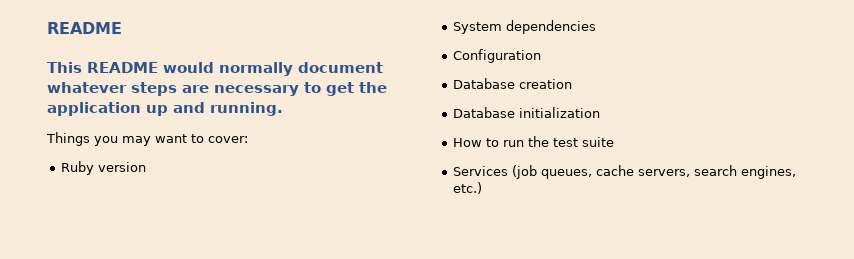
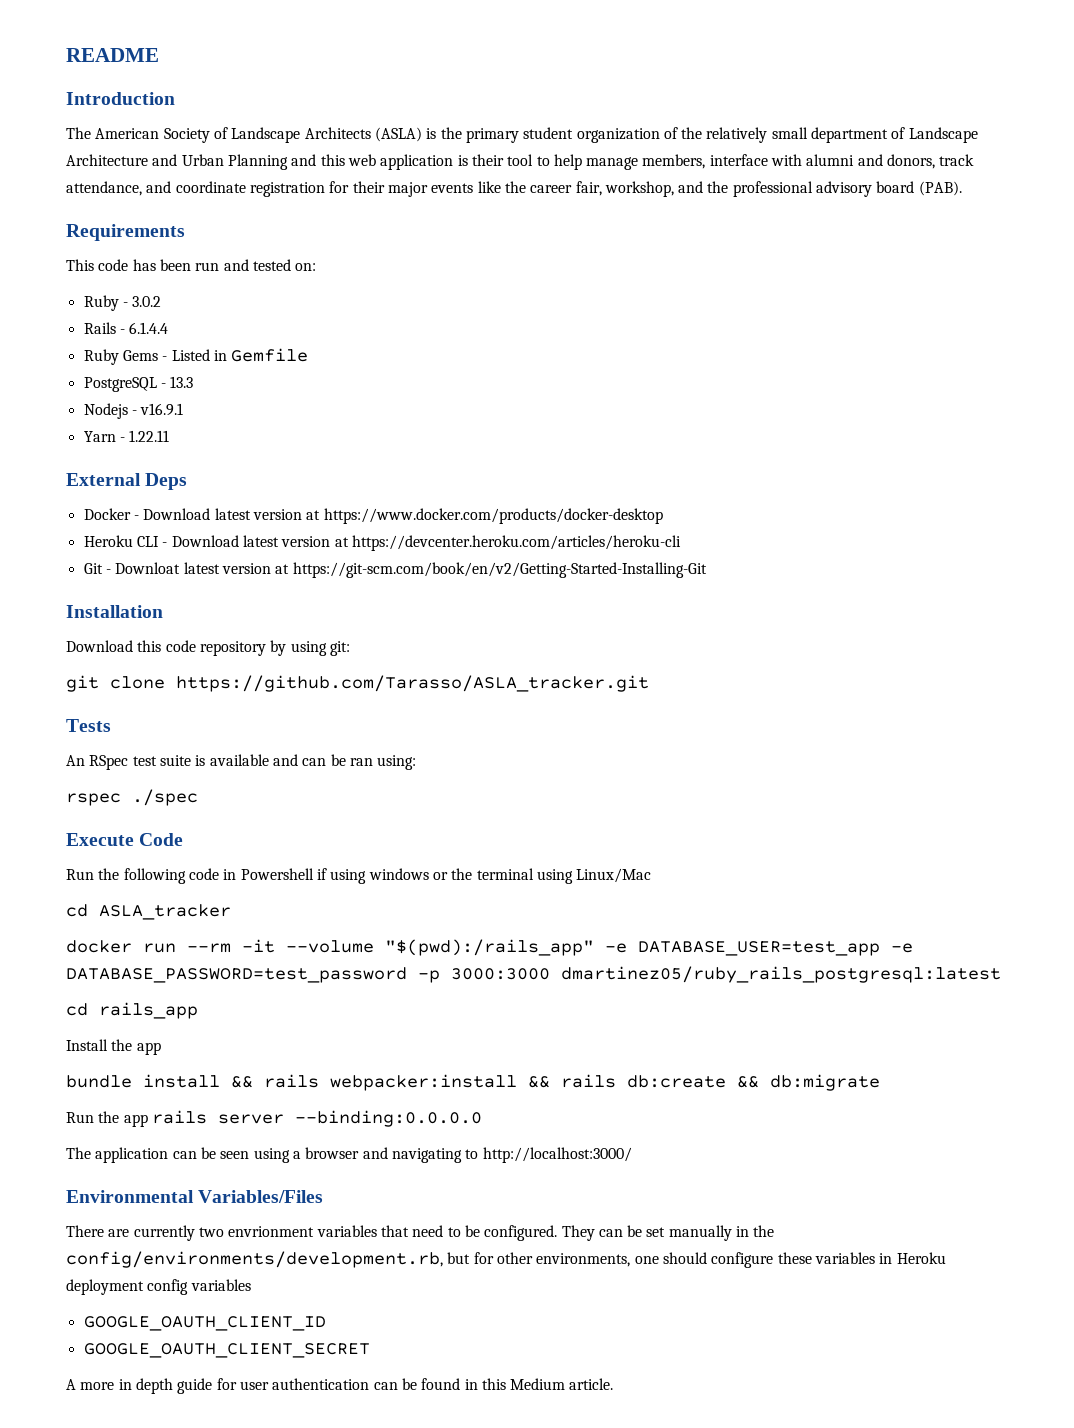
[47,62,383,76] [47,82,387,96] [47,102,283,116] [46,132,248,146] [60,161,146,175] [452,20,596,34] [452,49,541,63] [452,78,572,89] [452,107,600,118] [452,136,614,147] [452,165,796,179] [452,182,482,194] This README would normally document whatever steps are necessary to get the application up and running. // Things you may want to cover: // Ruby version // System dependencies // Configuration // Database creation // Database initialization // How to run the test suite // Services (job queues, cache servers, search engines, etc.) -> [66,92,175,105] [66,127,978,143] [66,154,975,170] [66,181,962,197] [66,224,185,241] [66,259,317,271] [83,295,162,311] [83,322,169,334] [83,348,309,365] [83,376,194,392] [83,403,184,419] [83,430,170,442] [66,473,188,490] [83,508,663,524] [83,535,681,551] [83,562,707,578] [66,605,163,618] [66,640,350,656] [66,675,649,692] [66,719,111,732] [66,754,417,770] [66,789,198,806] [66,833,184,846] [66,868,652,884] [66,904,231,920] [66,939,913,956] [66,966,1001,983] [66,1002,198,1019] [66,1039,161,1055] [66,1074,880,1091] [66,1110,482,1127] [66,1147,632,1163] [66,1190,324,1203] [66,1225,775,1241] [66,1251,946,1268] [66,1279,251,1295] [83,1316,326,1331] [83,1343,370,1358] [66,1378,614,1394] Introduction // The American Society of Landscape Architects (ASLA) is the primary student organization of the relatively small department of Landscape Architecture and Urban Planning and this web application is their tool to help manage members, interface with alumni and donors, track attendance, and coordinate registration for their major events like the career fair, workshop, and the professional advisory board (PAB). // Requirements // This code has been run and tested on: // Ruby - 3.0.2 // Rails - 6.1.4.4 // Ruby Gems - Listed in Gemfile // PostgreSQL - 13.3 // Nodejs - v16.9.1 // Yarn - 1.22.11 // External Deps // Docker - Download latest version at https://www.docker.com/products/docker-desktop // Heroku CLI - Download latest version at https://devcenter.heroku.com/articles/heroku-cli // Git - Downloat latest version at https://git-scm.com/book/en/v2/Getting-Started-Installing-Git // Installation // Download this code repository by using git: // git clone https://github.com/Tarasso/ASLA_tracker.git // Tests // An RSpec test suite is available and can be ran using: // rspec ./spec // Execute Code // Run the following code in Powershell if using windows or the terminal using Linux/Mac // cd ASLA_tracker // docker run --rm -it --volume "$(pwd):/rails_app" -e DATABASE_USER=test_app -e DATABASE_PASSWORD=test_password -p 3000:3000 dmartinez05/ruby_rails_postgresql:latest // cd rails_app // Install the app // bundle install && rails webpacker:install && rails db:create && db:migrate // Run the app rails server --binding:0.0.0.0 // The application can be seen using a browser and navigating to http://localhost:3000/ // Environmental Variables/Files // There are currently two envrionment variables that need to be configured. They can be set manually in the config/environments/development.rb, but for other environments, one should configure these variables in Heroku deployment config variables // GOOGLE_OAUTH_CLIENT_ID // GOOGLE_OAUTH_CLIENT_SECRET // A more in depth guide for user authentication can be found in this Medium article.

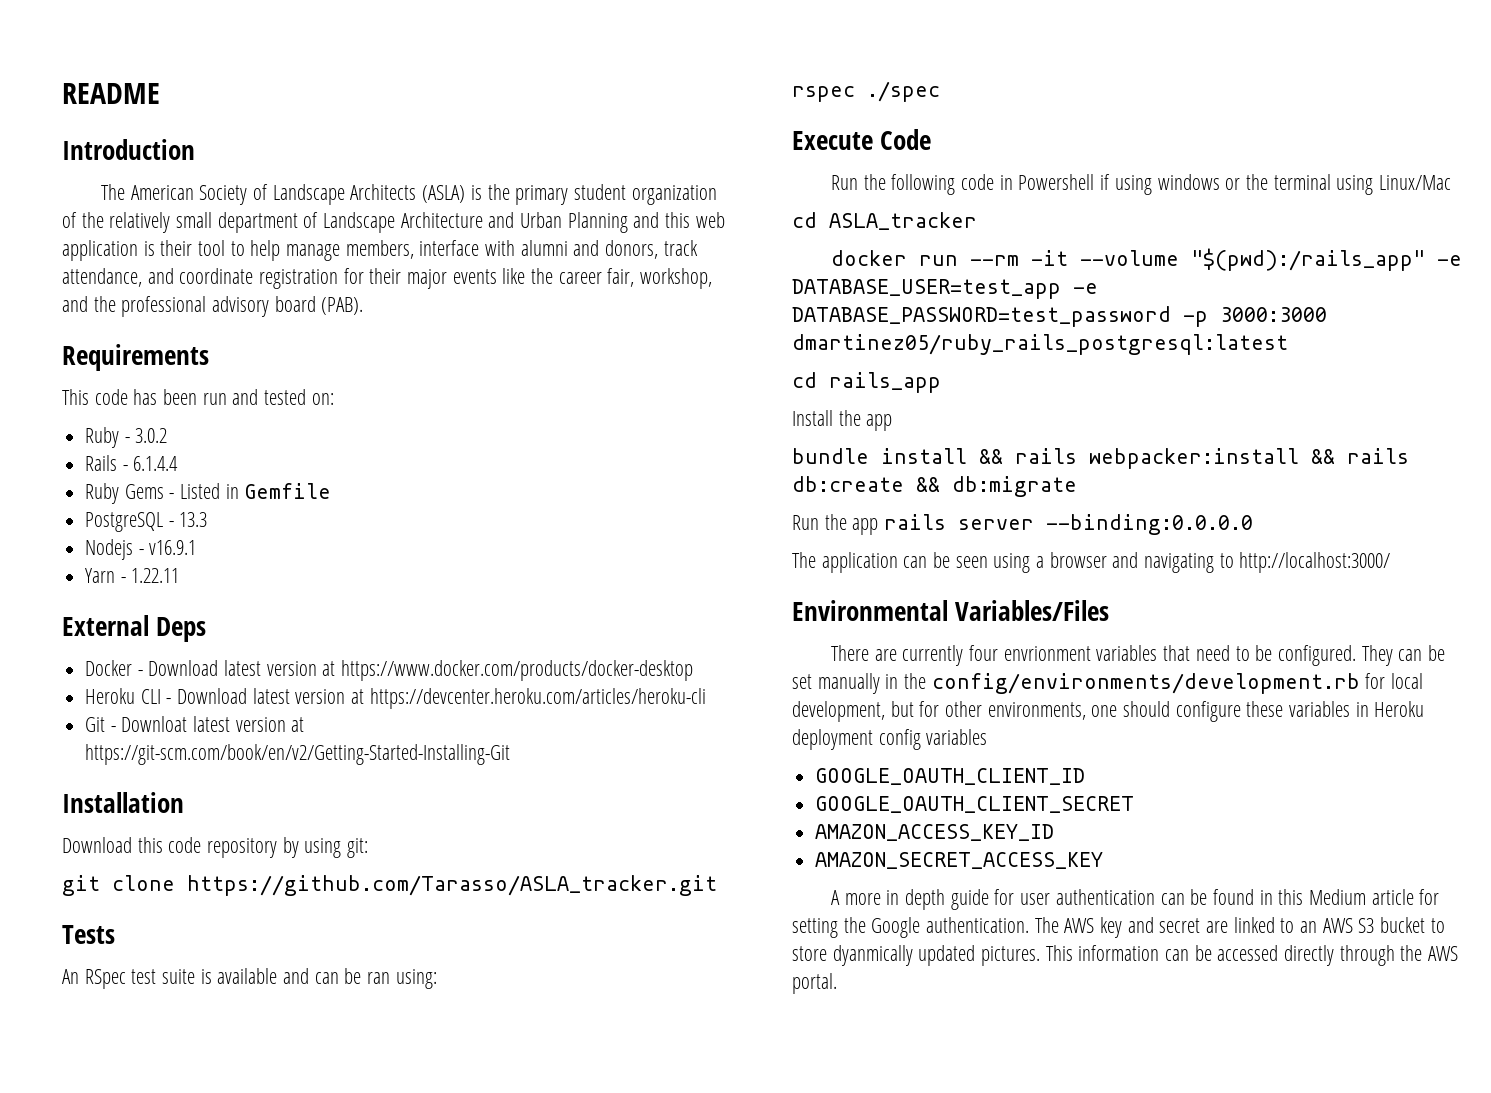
[198,1227,224,1237] two -> [969,645,999,661] four
[66,1251,443,1268] config/environments/development.rb, -> [931,673,1424,694] [792,701,885,722] config/environments/development.rb for local development,
(370, 1350) none -> [815,824,1055,841] [815,852,1104,869] // AMAZON_ACCESS_KEY_ID // AMAZON_SECRET_ACCESS_KEY
[569,1378,614,1390] article. -> [1371,889,1440,905] [792,917,1445,938] [792,945,1459,966] [792,973,837,994] article for setting the Google authentication. The AWS key and secret are linked to an AWS S3 bucket to store dyanmically updated pictures. This information can be accessed directly through the AWS portal.

